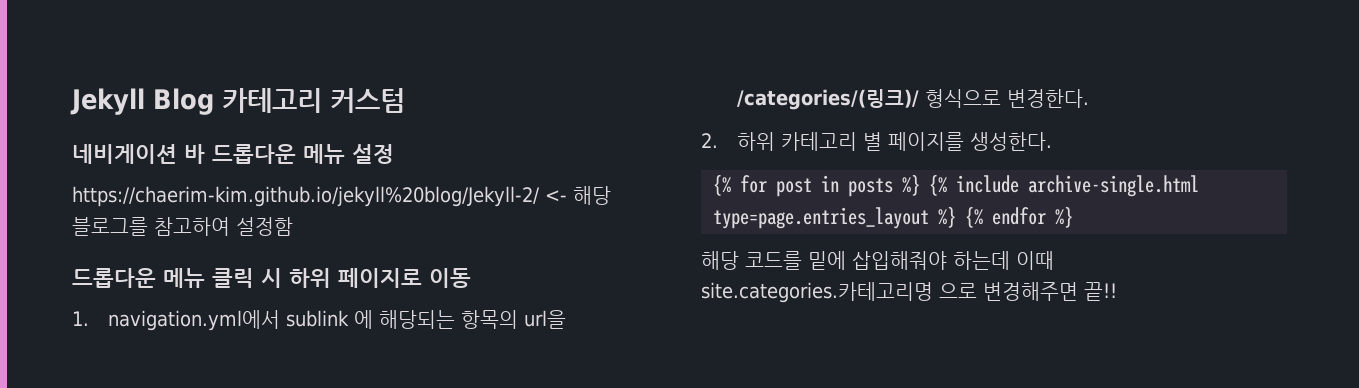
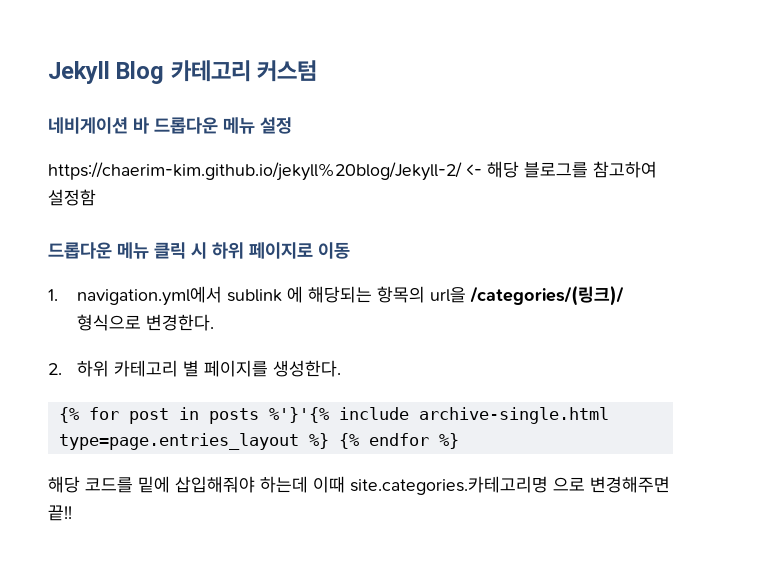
[902,174,947,196] %} {% -> [268,407,329,423] %'}'{%

